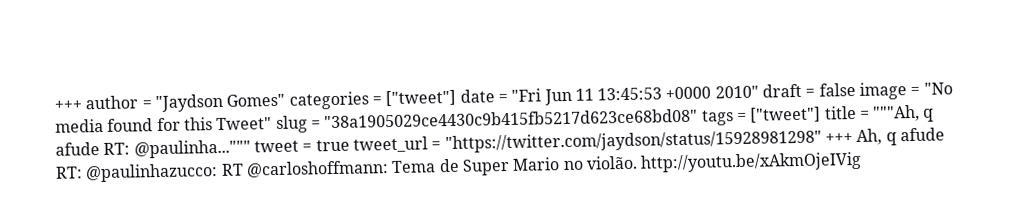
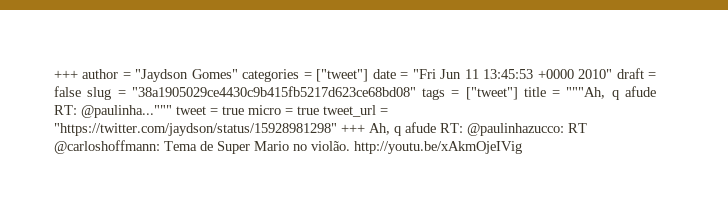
[859,82,953,100] [55,117,273,133] image = "No media found for this Tweet" -> (81, 91) none
(350, 145) none -> [248,105,319,115] micro = true

